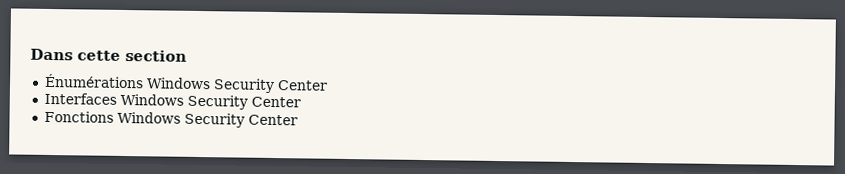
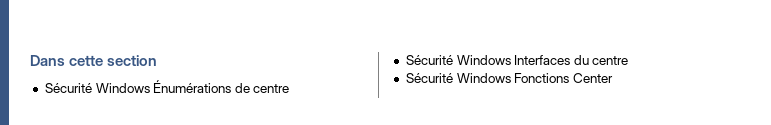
[43,73,328,94] [43,92,301,110] [43,110,245,128] Énumérations Windows Security Center // Interfaces Windows Security Center // Fonctions Windows Security -> [44,80,290,93] [405,55,629,65] [405,73,570,83] Sécurité Windows Énumérations de centre // Sécurité Windows Interfaces du centre // Sécurité Windows Fonctions

